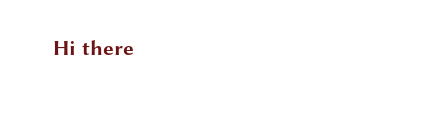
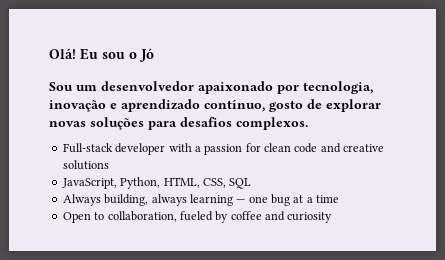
[53,40,134,55] Hi there -> [49,48,154,62] [49,81,373,94] [49,99,381,112] [49,117,308,130] [62,143,385,155] [62,160,109,170] [61,177,252,189] [62,194,340,206] [62,211,333,223] Olá! Eu sou o Jó // Sou um desenvolvedor apaixonado por tecnologia, inovação e aprendizado contínuo, gosto de explorar novas soluções para desafios complexos. // Full-stack developer with a passion for clean code and creative solutions // JavaScript, Python, HTML, CSS, SQL // Always building, always learning — one bug at a time // Open to collaboration, fueled by coffee and curiosity

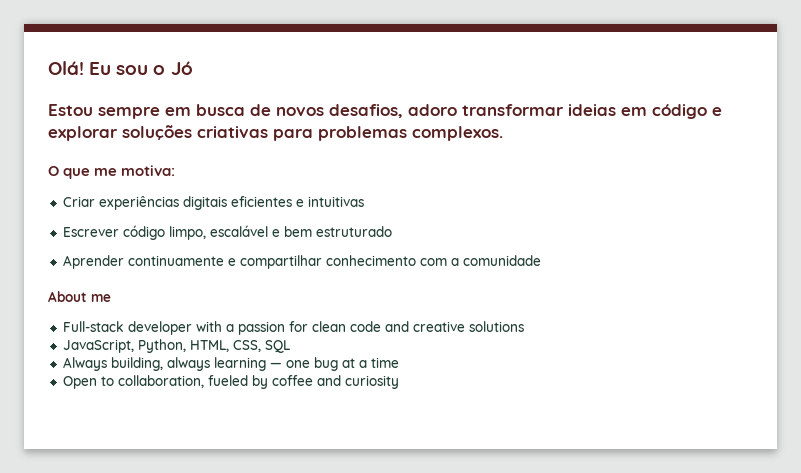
[49,81,373,94] [49,99,381,112] [49,117,308,130] Sou um desenvolvedor apaixonado por tecnologia, inovação e aprendizado contínuo, gosto de explorar novas soluções para desafios complexos. -> [48,104,722,119] [48,125,503,141] [48,165,176,179] [62,196,364,210] [62,225,392,240] [62,255,541,269] [48,291,111,302] Estou sempre em busca de novos desafios, adoro transformar ideias em código e explorar soluções criativas para problemas complexos. // O que me motiva: // Criar experiências digitais eficientes e intuitivas // Escrever código limpo, escalável e bem estruturado // Aprender continuamente e compartilhar conhecimento com a comunidade // About me

